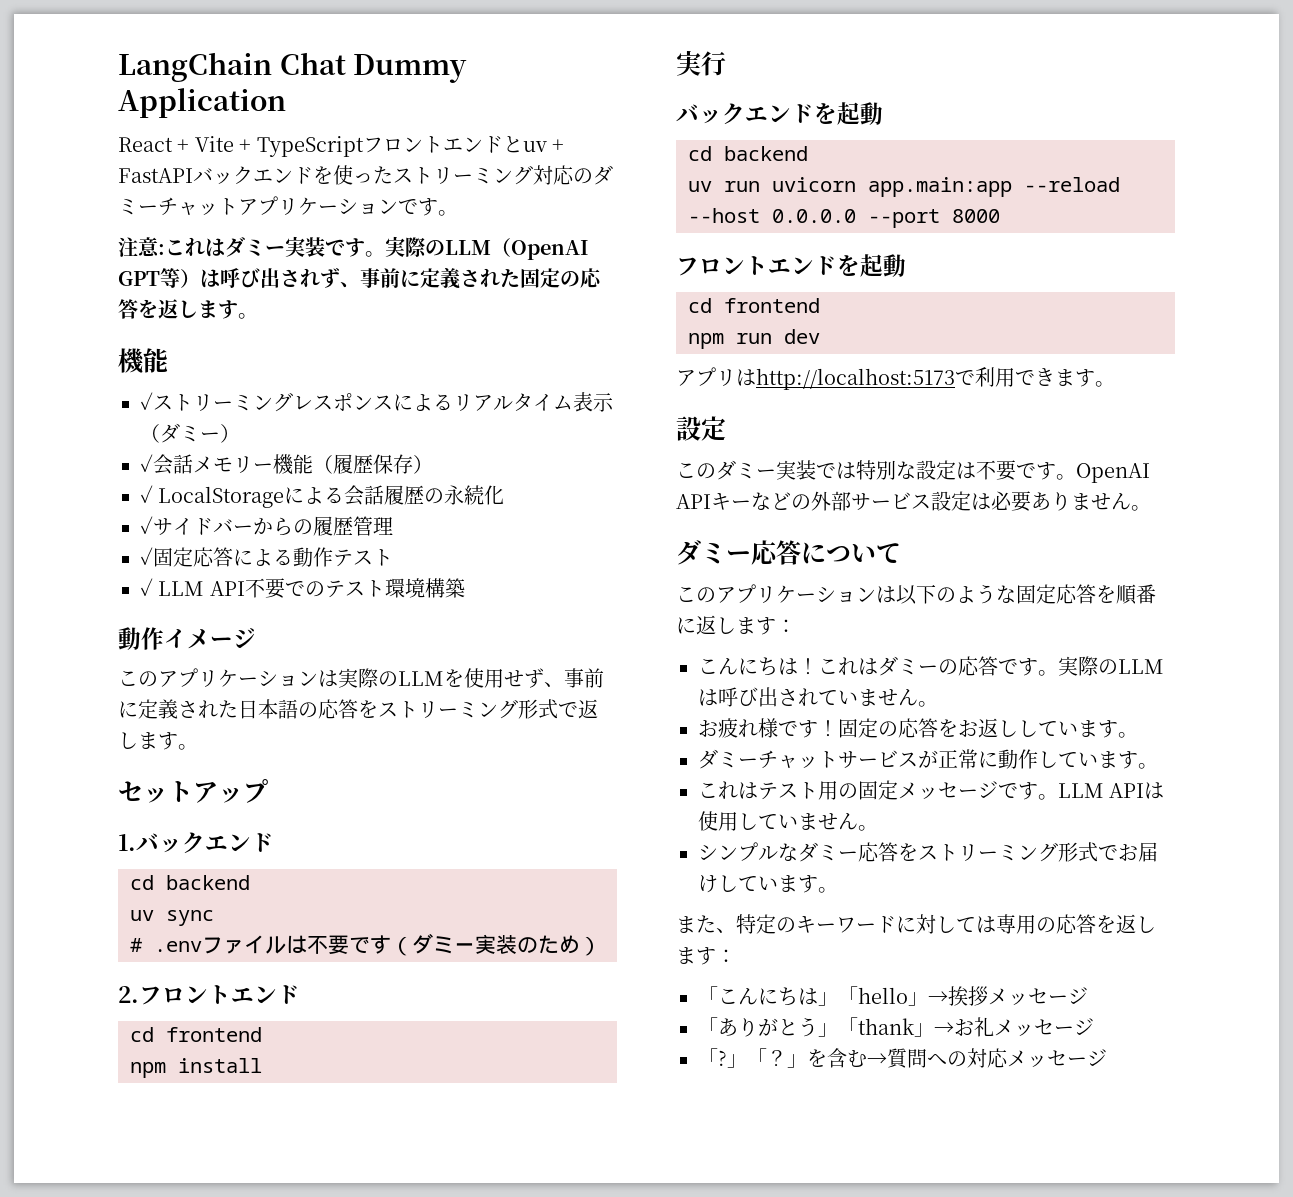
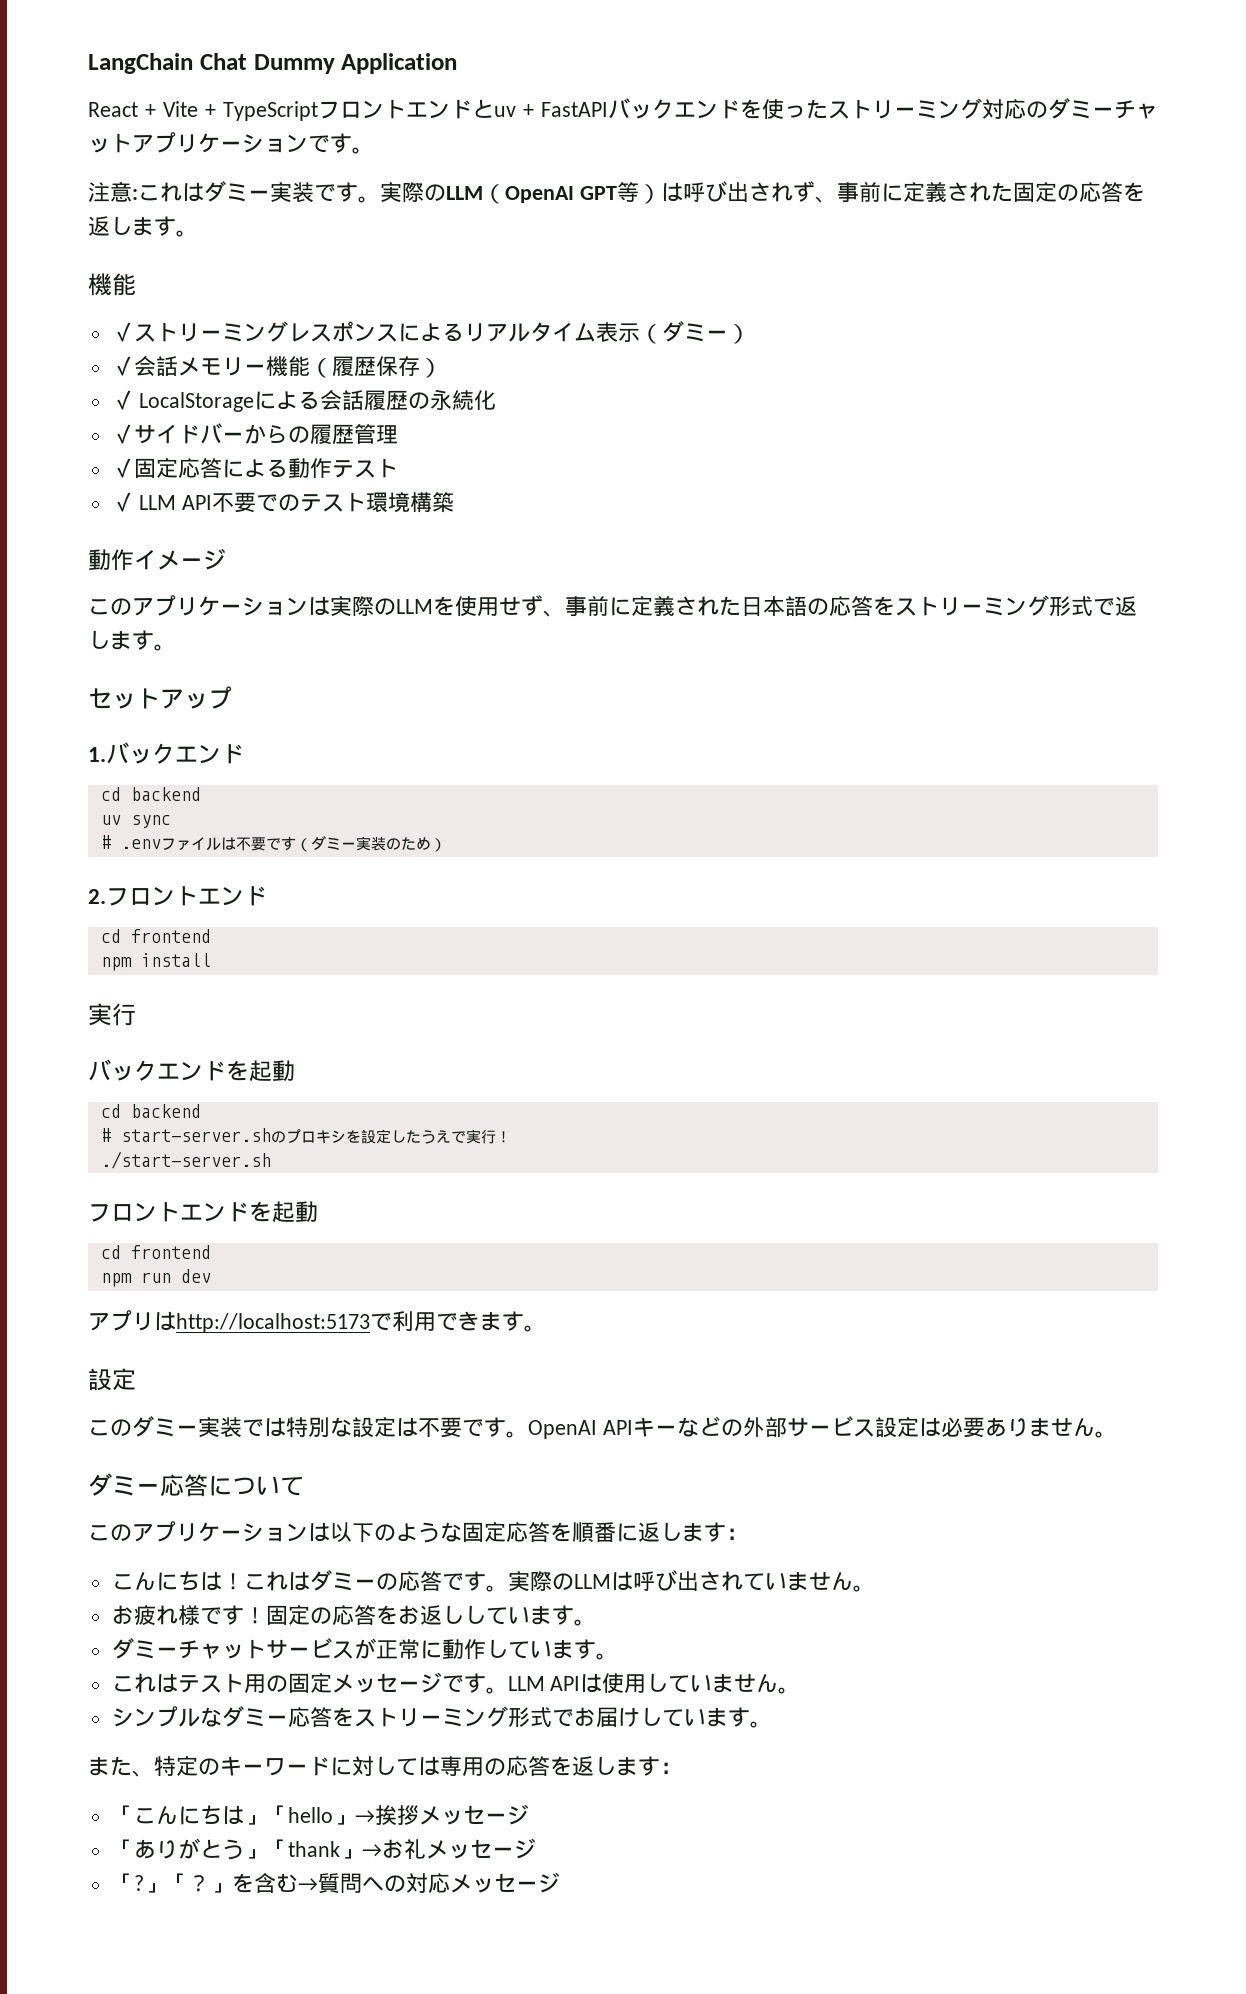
[688,177,1120,197] [688,208,1000,228] uv run uvicorn app.main:app --reload --host 0.0.0.0 --port 8000 -> [100,1128,511,1144] [100,1151,271,1169] # start-server.shのプロキシを設定したうえで実行！ // ./start-server.sh

